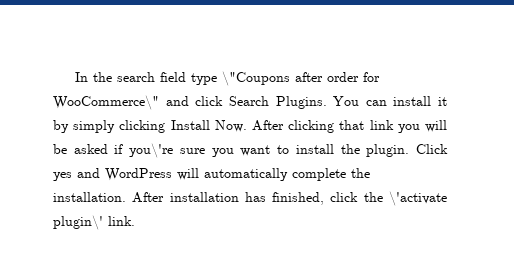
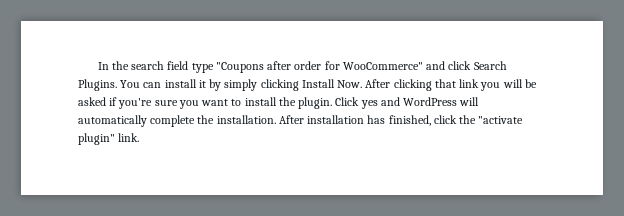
[221,71,290,86] \"Coupons -> [215,62,264,73] "Coupons
[53,95,159,110] WooCommerce\" -> [342,62,423,70] WooCommerce"
[129,143,174,158] you\'re -> [118,98,153,109] you're
[388,191,447,206] [53,215,103,230] \'activate plugin\' -> [478,116,524,124] [78,133,115,145] "activate plugin"

